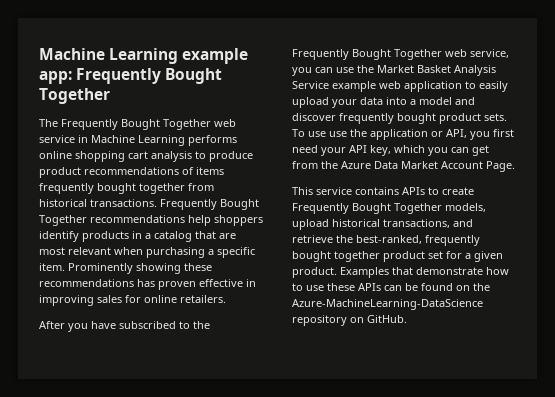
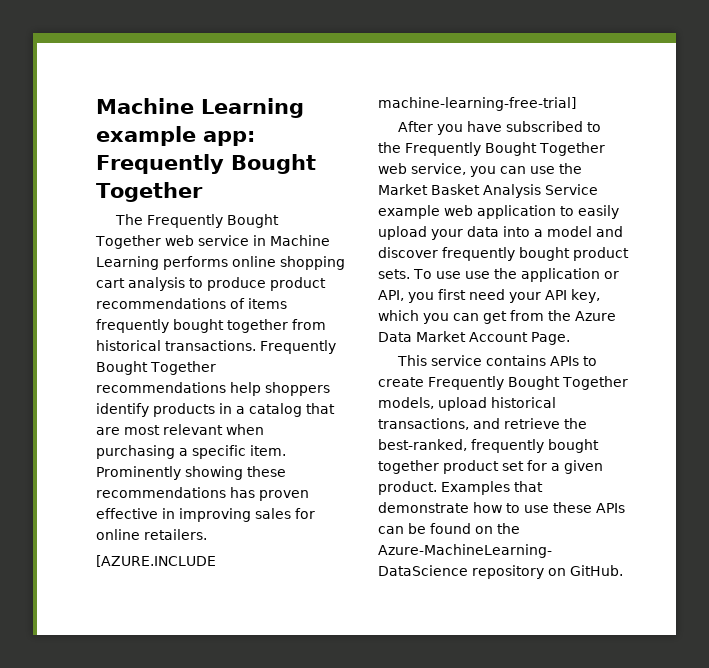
(226, 299) none -> [96,555,216,567] [378,97,576,111] // [AZURE.INCLUDE machine-learning-free-trial]

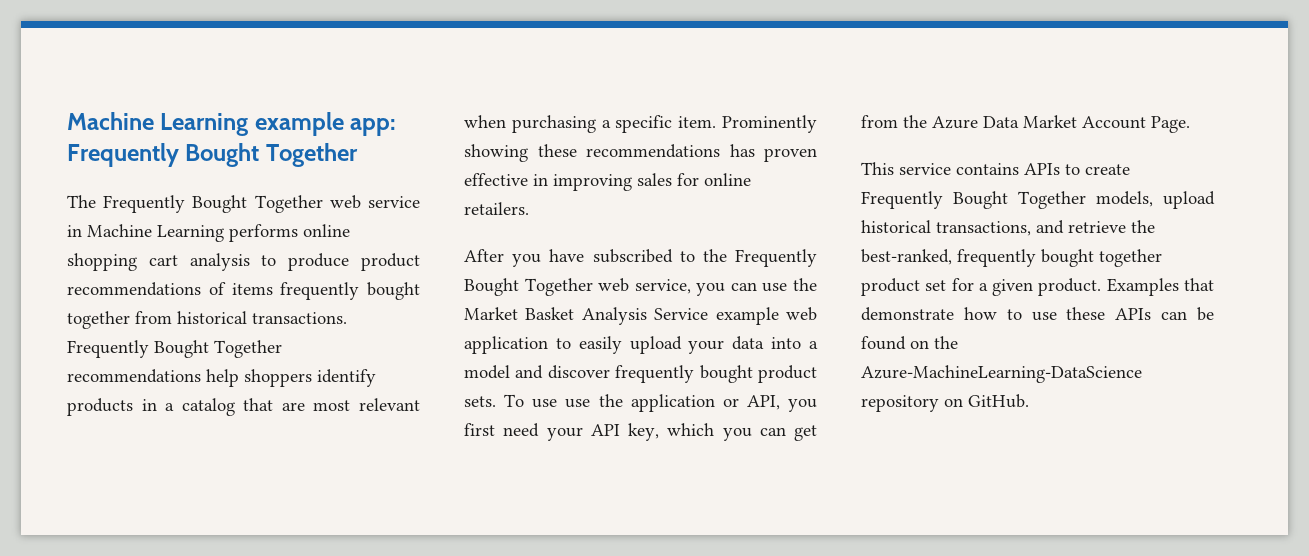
[96,555,216,567] [378,97,576,111] // [AZURE.INCLUDE machine-learning-free-trial] -> (529, 208) none

